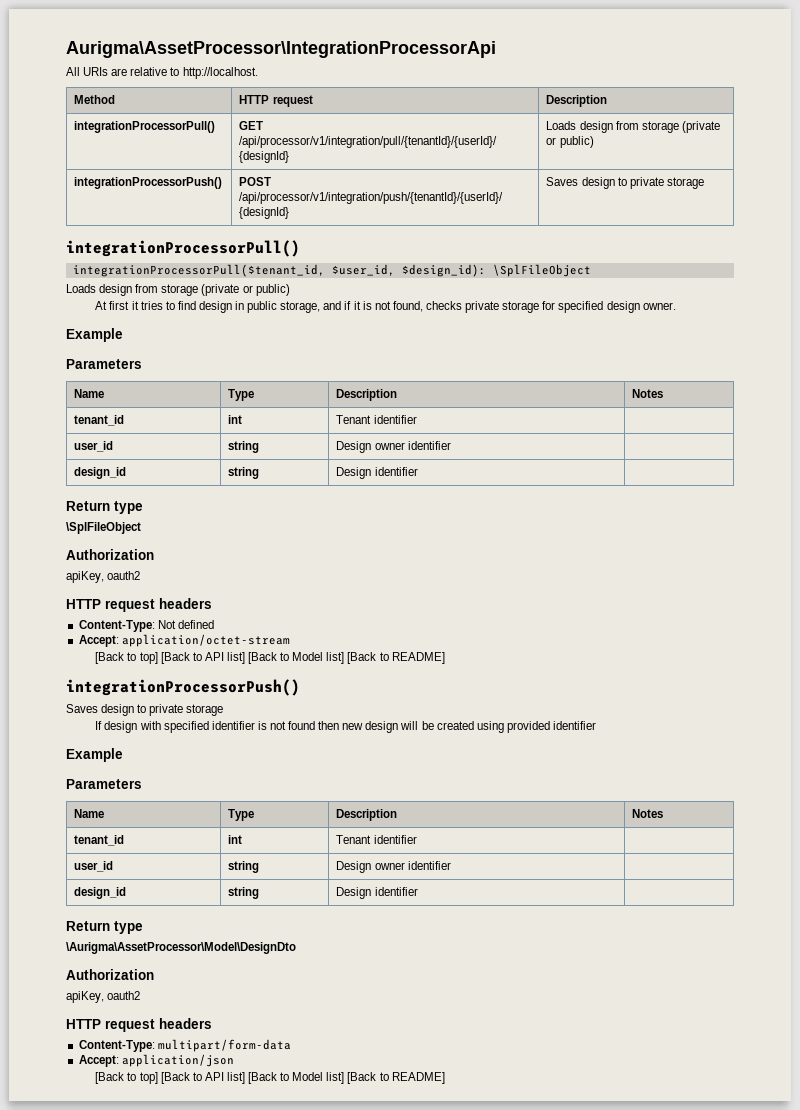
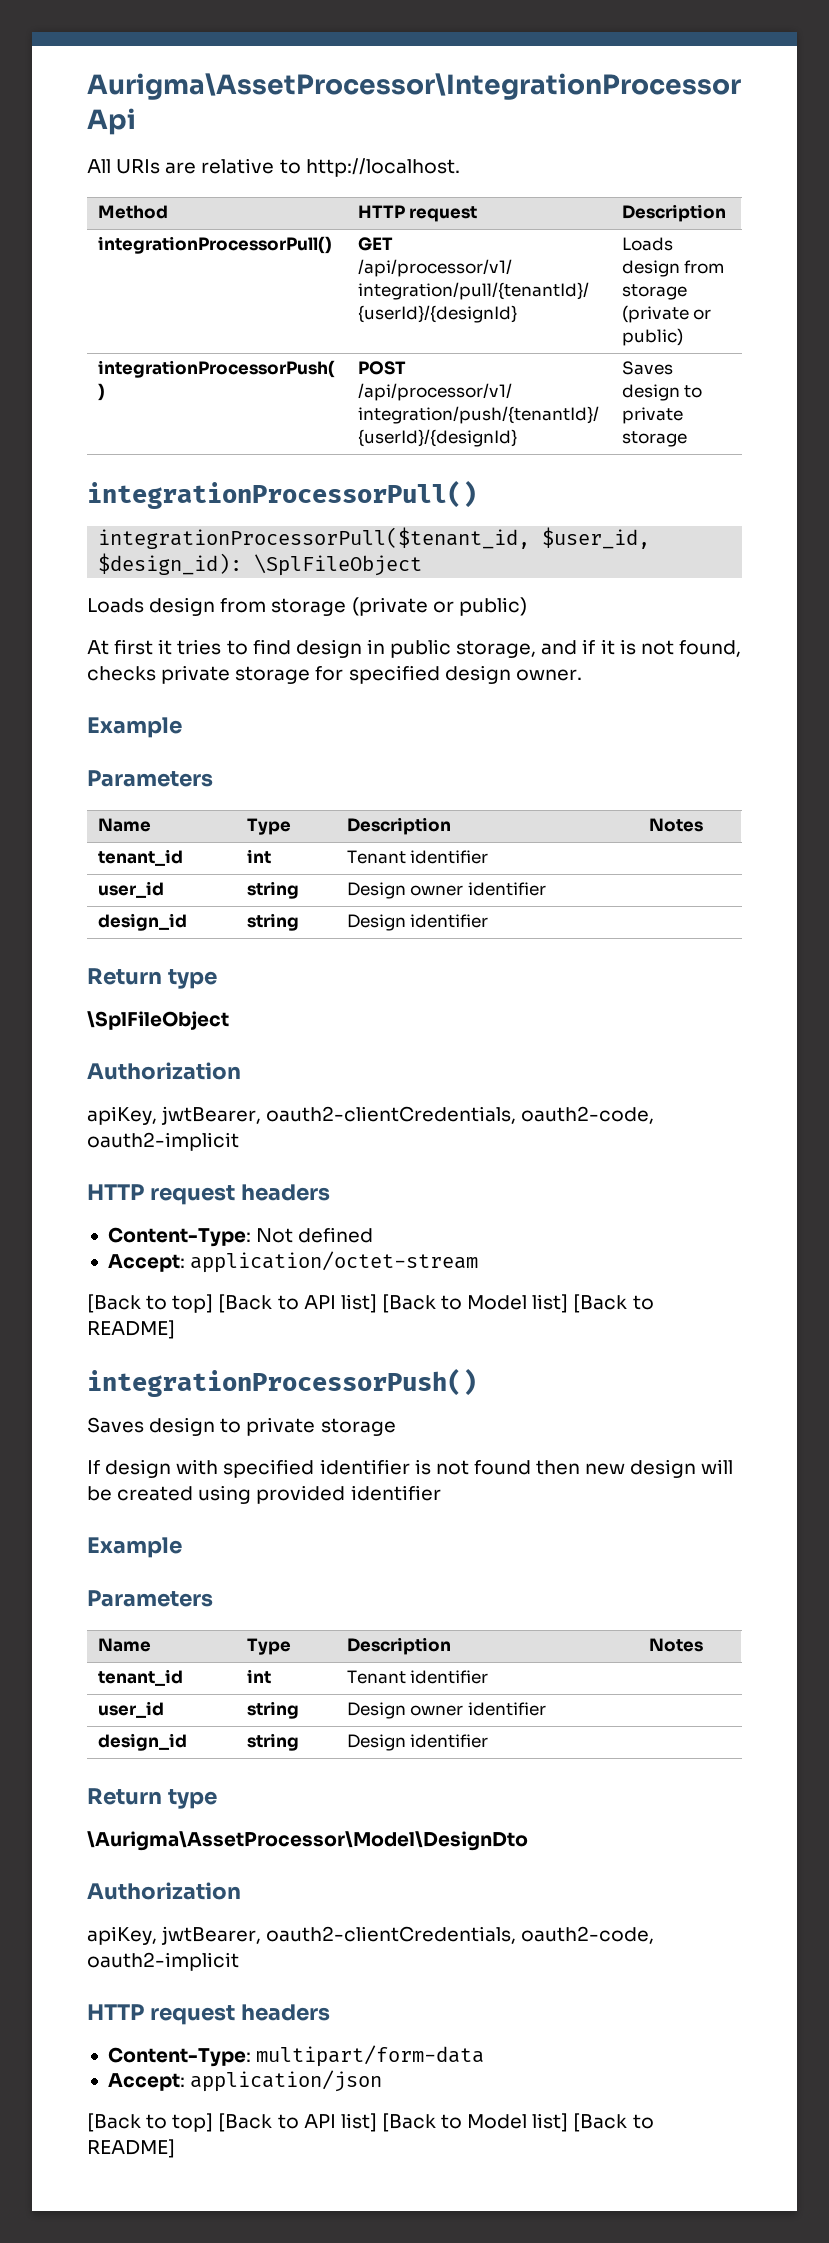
[107,571,141,580] oauth2 -> [161,1106,655,1125] [87,1132,239,1151] jwtBearer, oauth2-clientCredentials, oauth2-code, oauth2-implicit
[107,991,141,1000] oauth2 -> [161,1926,655,1945] [87,1952,239,1971] jwtBearer, oauth2-clientCredentials, oauth2-code, oauth2-implicit

